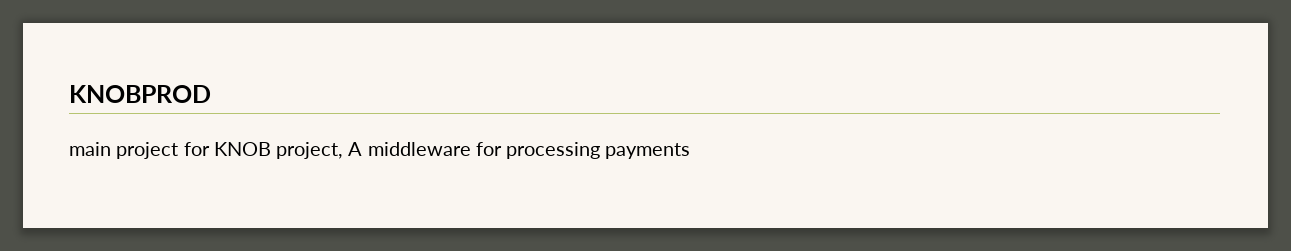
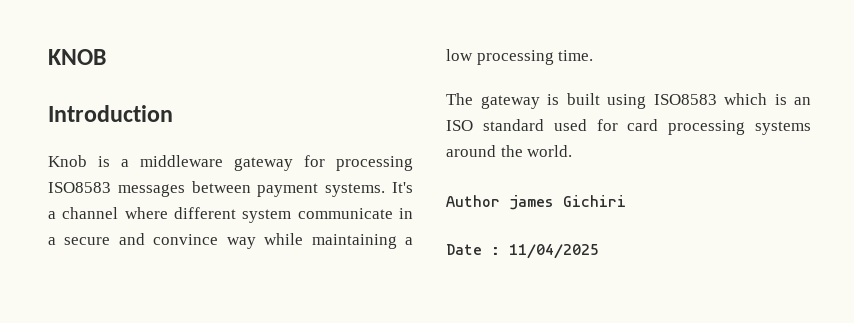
[69,85,211,103] [69,142,691,159] KNOBPROD // main project for KNOB project, A middleware for processing payments -> [48,49,106,65] [48,105,173,122] [48,155,413,171] [48,181,414,197] [48,207,413,223] [48,233,413,249] [446,49,594,65] [446,93,811,109] [446,119,811,135] [446,145,573,157] [446,195,626,210] [446,244,599,259] KNOB // Introduction // Knob is a middleware gateway for processing ISO8583 messages between payment systems. It's a channel where different system communicate in a secure and convince way while maintaining a low processing time. // The gateway is built using ISO8583 which is an ISO standard used for card processing systems around the world. // Author james Gichiri // Date : 11/04/2025

